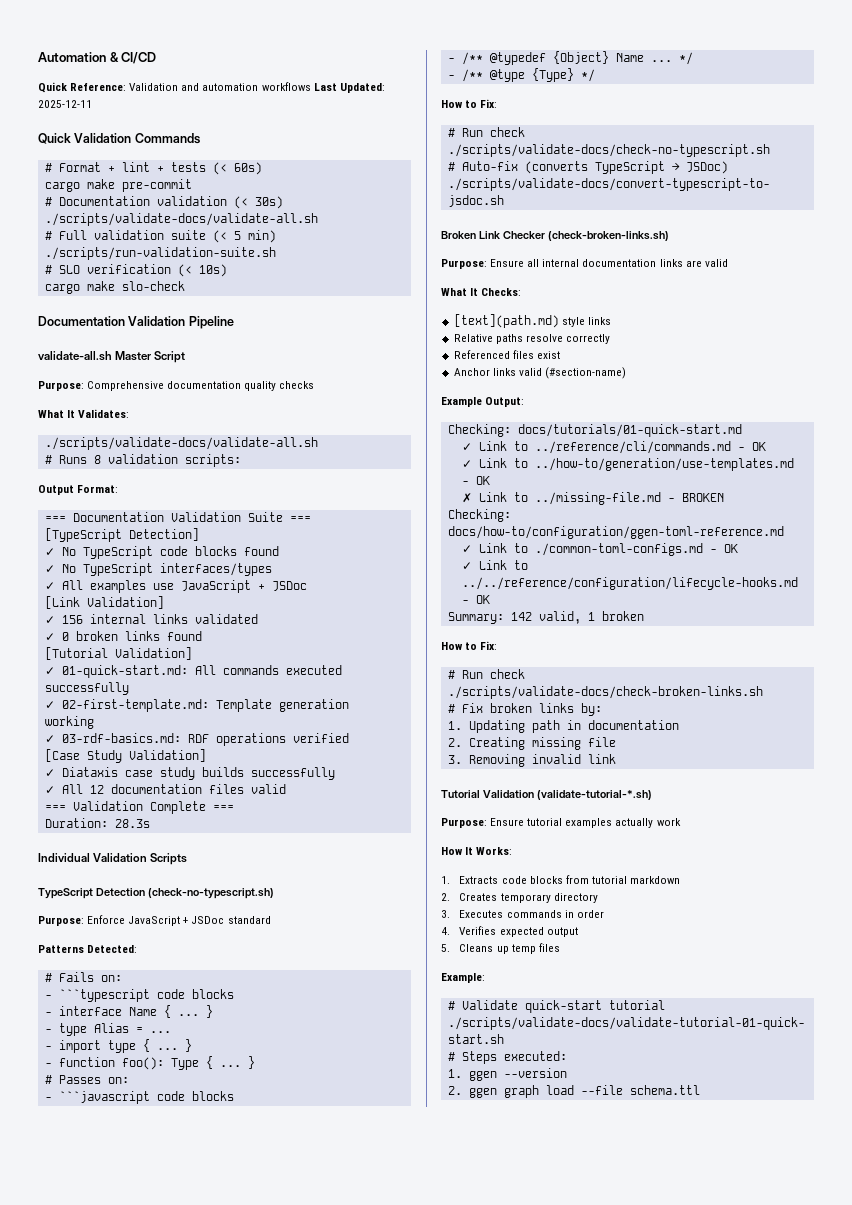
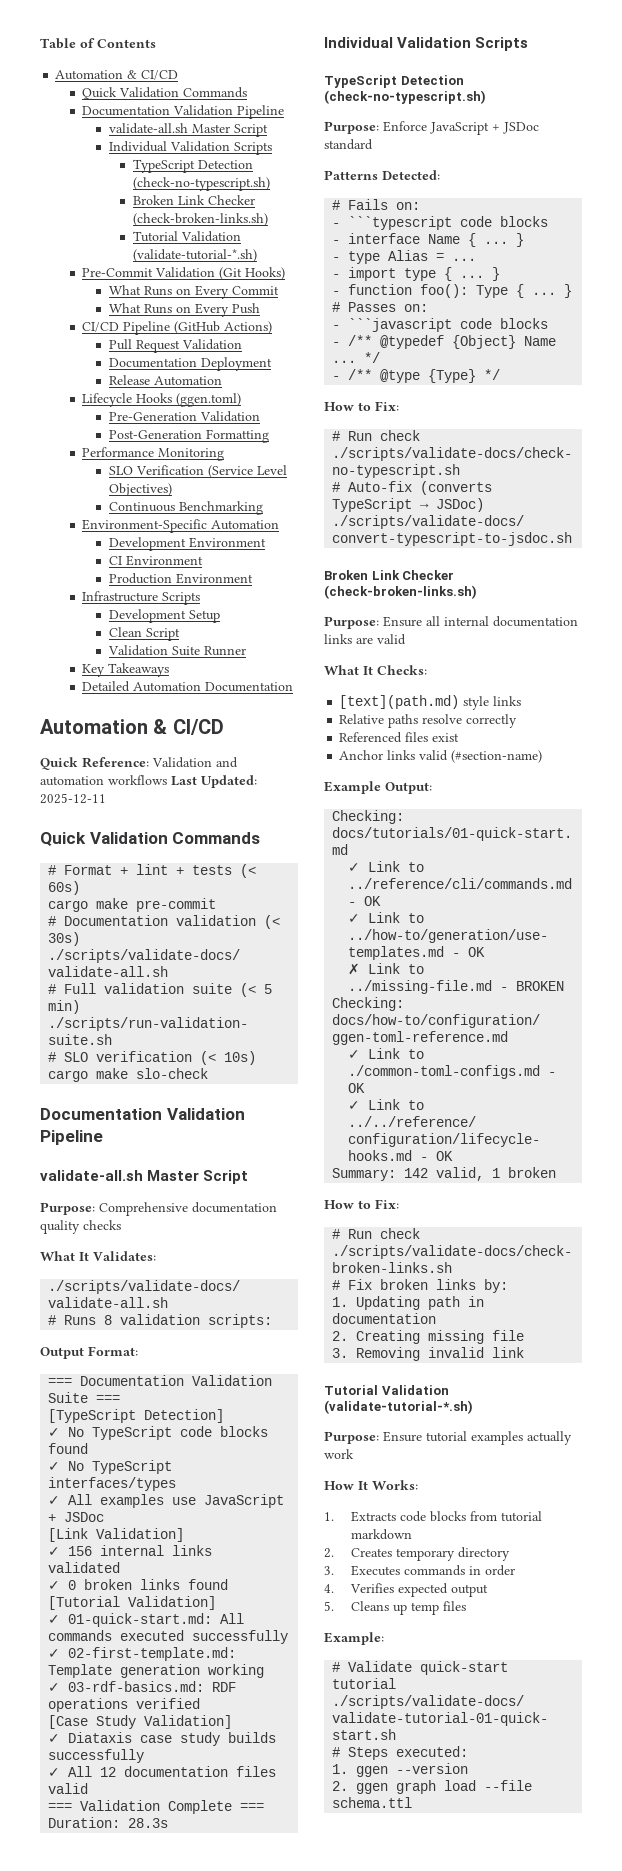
(38, 57) none -> [40,38,156,49] [55,70,179,80] [82,87,248,100] [82,105,285,119] [109,123,269,137] [109,141,273,155] [132,159,253,173] [132,177,270,191] [132,195,255,205] [132,213,268,226] [132,231,241,242] [132,249,257,262] [82,267,286,280] [109,285,280,299] [109,303,261,317] [82,321,273,335] [109,339,243,353] [109,357,273,371] [109,375,223,386] [82,393,242,407] [109,411,261,422] [109,429,270,443] [82,447,225,461] [109,465,288,478] [109,483,173,496] [109,501,264,515] [82,519,280,533] [109,537,267,551] [109,555,204,566] [109,573,254,584] [82,591,201,605] [109,609,221,623] [109,627,181,641] [108,645,247,656] [82,663,170,677] [82,681,294,692] Table of Contents // Automation & CI/CD // Quick Validation Commands // Documentation Validation Pipeline // validate-all.sh Master Script // Individual Validation Scripts // TypeScript Detection (check-no-typescript.sh) // Broken Link Checker (check-broken-links.sh) // Tutorial Validation (validate-tutorial-*.sh) // Pre-Commit Validation (Git Hooks) // What Runs on Every Commit // What Runs on Every Push // CI/CD Pipeline (GitHub Actions) // Pull Request Validation // Documentation Deployment // Release Automation // Lifecycle Hooks (ggen.toml) // Pre-Generation Validation // Post-Generation Formatting // Performance Monitoring // SLO Verification (Service Level Objectives) // Continuous Benchmarking // Environment-Specific Automation // Development Environment // CI Environment // Production Environment // Infrastructure Scripts // Development Setup // Clean Script // Validation Suite Runner // Key Takeaways // Detailed Automation Documentation //

